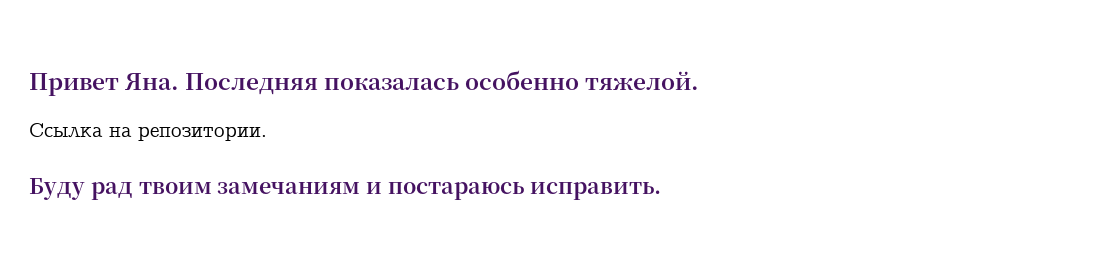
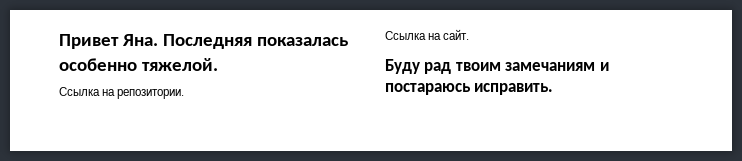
(267, 133) none -> [385,29,470,40] // Ссылка на сайт.

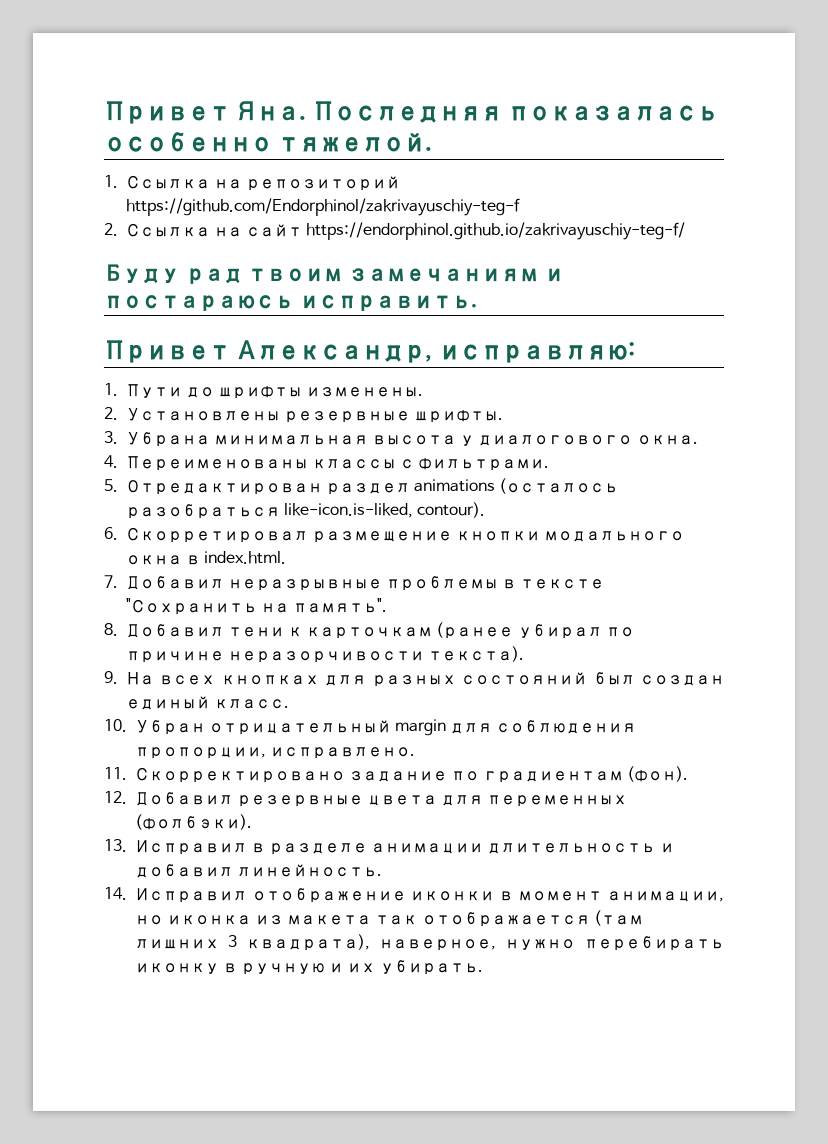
[59,87,185,99] [385,29,470,40] Ссылка на репозитории. // Ссылка на сайт. -> [104,175,401,191] [125,198,520,216] [104,222,686,240] 1. Ссылка на репозиторий https://github.com/Endorphinol/zakrivayuschiy-teg-f // 2. Ссылка на сайт https://endorphinol.github.io/zakrivayuschiy-teg-f/
(554, 89) none -> [104,340,635,363] [104,383,424,399] [104,407,504,423] [104,431,698,447] [104,455,550,471] [104,478,619,495] [125,502,486,519] [104,527,685,543] [125,551,287,565] [104,575,605,591] [125,598,388,615] [104,622,634,639] [125,646,525,663] [104,671,724,687] [125,696,289,710] [104,719,637,736] [134,747,415,759] [104,766,689,783] [104,791,628,807] [134,814,252,830] [104,839,674,855] [134,864,382,878] [104,887,725,903] [134,910,643,927] [134,934,724,951] [134,960,483,975] // Привет Александр, исправляю: // 1. Пути до шрифты изменены. // 2. Установлены резервные шрифты. // 3. Убрана минимальная высота у диалогового окна. // 4. Переименованы классы с фильтрами. // 5. Отредактирован раздел animations (осталось разобраться like-icon.is-liked, contour). // 6. Скорретировал размещение кнопки модального окна в index.html. // 7. Добавил неразрывные проблемы в тексте "Сохранить на память". // 8. Добавил тени к карточкам (ранее убирал по причине неразорчивости текста). // 9. На всех кнопках для разных состояний был создан единый класс. // 10. Убран отрицательный margin для соблюдения пропорции, исправлено. // 11. Скорректировано задание по градиентам (фон). // 12. Добавил резервные цвета для переменных (фолбэки). // 13. Исправил в разделе анимации длительность и добавил линейность. // 14. Исправил отображение иконки в момент анимации, но иконка из макета так отображается (там лишних 3 квадрата), наверное, нужно перебирать иконку в ручную и их убирать.

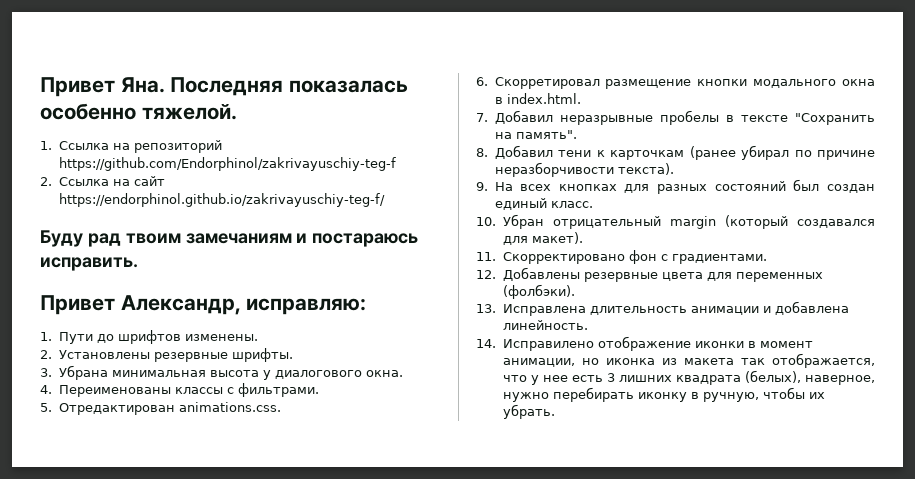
[218,386,303,399] шрифты -> [117,330,181,344] шрифтов
[325,478,619,495] [125,502,486,519] раздел animations (осталось разобраться like-icon.is-liked, contour). -> [178,402,281,412] animations.css.
[386,576,499,591] проблемы -> [659,110,719,125] пробелы
[227,651,424,663] неразорчивости -> [494,162,614,177] неразборчивости
[450,720,637,734] [134,747,415,759] [104,766,689,783] для соблюдения пропорции, исправлено. // 11. Скорректировано задание по градиентам (фон). -> [724,215,875,229] [502,232,583,245] [476,250,767,264] (который создавался для макет). // 11. Скорректировано фон с градиентами.
[134,792,233,806] Добавил -> [502,267,580,281] Добавлены
[134,840,674,855] [134,864,233,878] Исправил в разделе анимации длительность и добавил -> [502,301,849,316] Исправлена длительность анимации и добавлена
[134,888,247,903] Исправил -> [502,339,594,351] Исправилено
[421,910,643,927] [134,934,370,951] отображается (там лишних 3 квадрата), -> [772,353,875,368] [502,370,801,385] отображается, что у нее есть 3 лишних квадрата (белых),
[241,960,483,975] ручную и их убирать. -> [702,387,825,402] [502,404,555,419] ручную, чтобы их убрать.

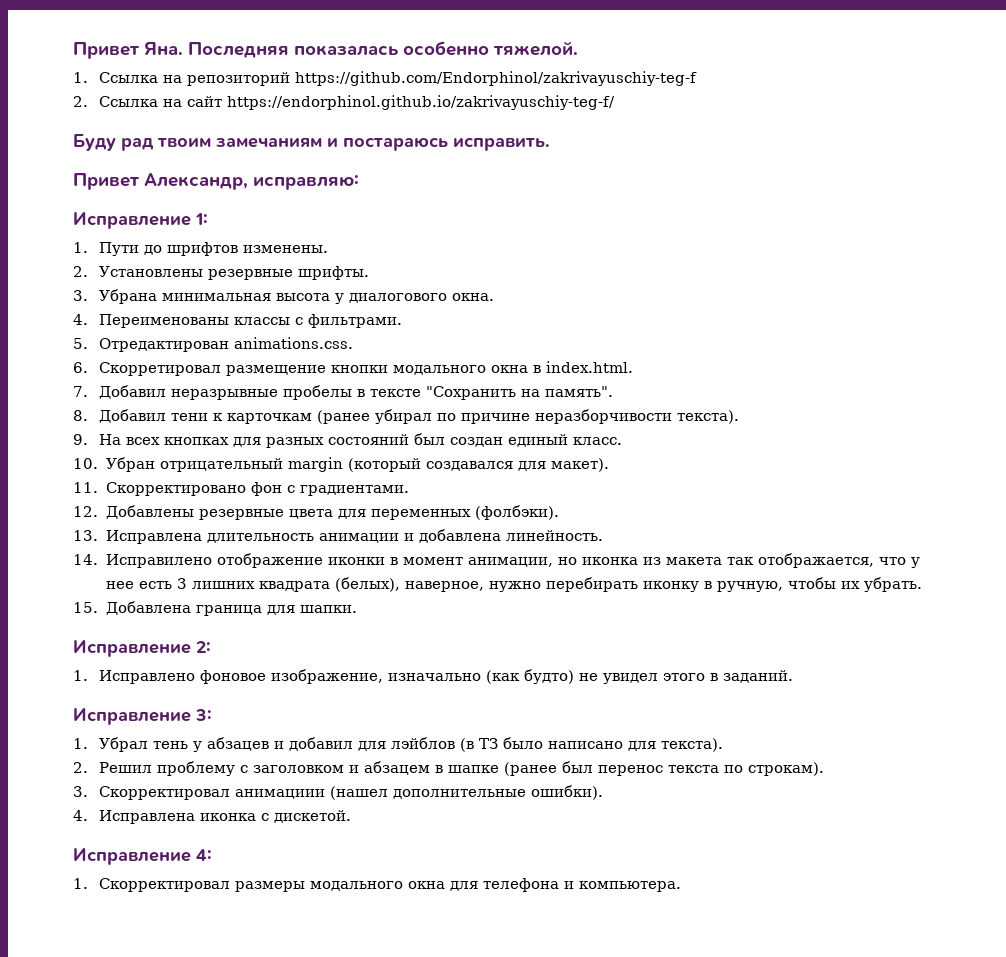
(367, 306) none -> [73,212,208,229] // Исправление 1:
(555, 411) none -> [73,601,357,616] [73,640,211,657] [73,669,794,684] [73,708,212,725] [73,737,724,752] [73,761,825,776] [73,785,604,800] [73,810,352,824] [73,848,212,865] [73,878,682,892] // 15. Добавлена граница для шапки. // Исправление 2: // 1. Исправлено фоновое изображение, изначально (как будто) не увидел этого в заданий. // Исправление 3: // 1. Убрал тень у абзацев и добавил для лэйблов (в ТЗ было написано для текста). // 2. Решил проблему с заголовком и абзацем в шапке (ранее был перенос текста по строкам). // 3. Скорректировал анимациии (нашел дополнительные ошибки). // 4. Исправлена иконка с дискетой. // Исправление 4: // 1. Скорректировал размеры модального окна для телефона и компьютера.

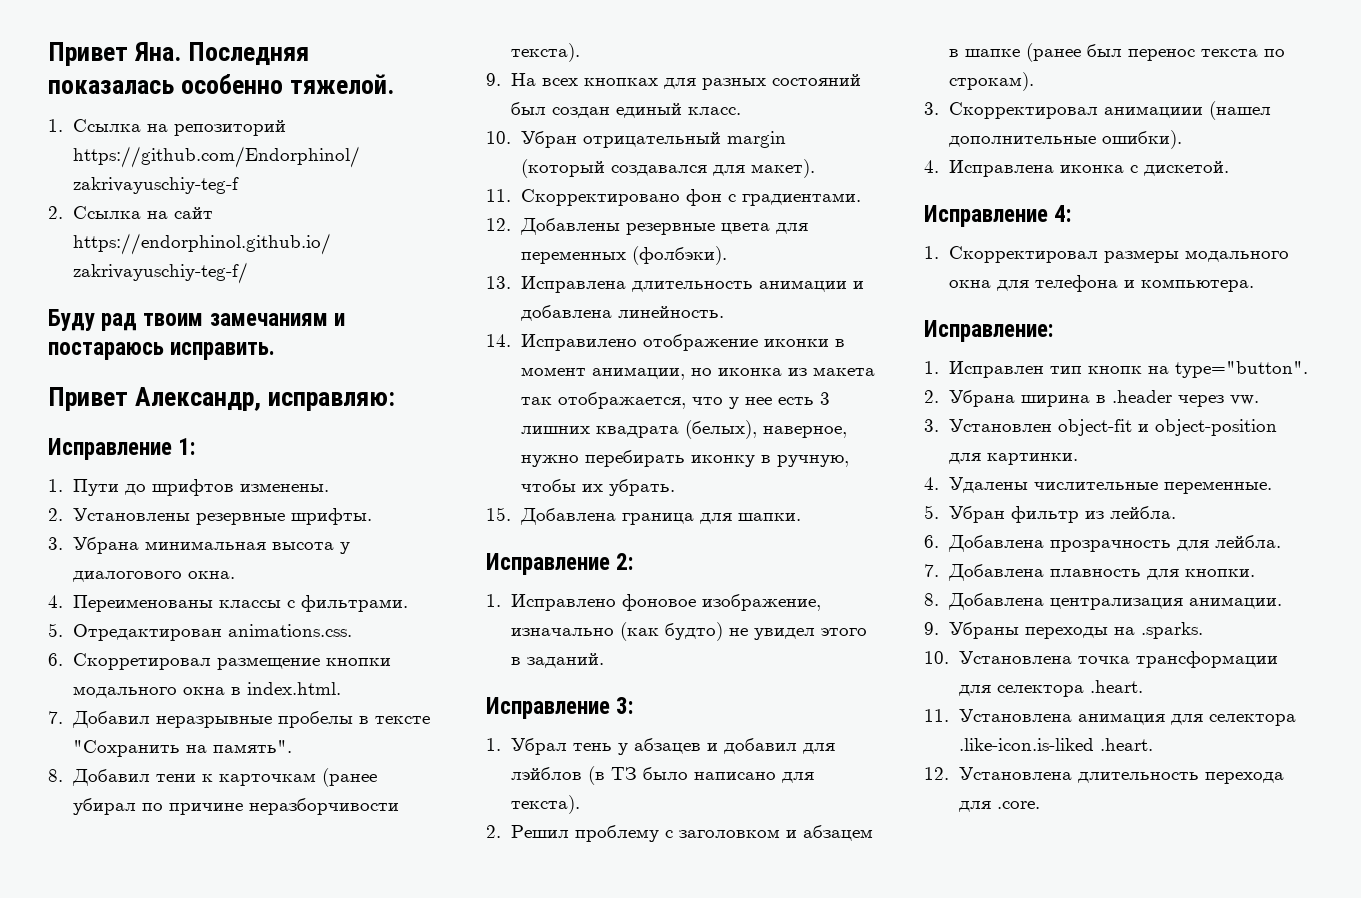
(682, 886) none -> [924,320,1053,342] [924,361,1308,378] [924,390,1259,407] [924,419,1277,436] [948,453,1078,465] [924,477,1272,494] [924,505,1176,523] [924,535,1281,552] [924,564,1255,581] [924,593,1282,610] [924,622,1203,639] [924,651,1278,668] [958,680,1143,697] [924,709,1296,726] [958,738,1153,751] [924,767,1284,784] [958,801,1040,812] // Исправление: // 1. Исправлен тип кнопк на type="button". // 2. Убрана ширина в .header через vw. // 3. Установлен object-fit и object-position для картинки. // 4. Удалены числительные переменные. // 5. Убран фильтр из лейбла. // 6. Добавлена прозрачность для лейбла. // 7. Добавлена плавность для кнопки. // 8. Добавлена централизация анимации. // 9. Убраны переходы на .sparks. // 10. Установлена точка трансформации для селектора .heart. // 11. Установлена анимация для селектора .like-icon.is-liked .heart. // 12. Установлена длительность перехода для .core.

